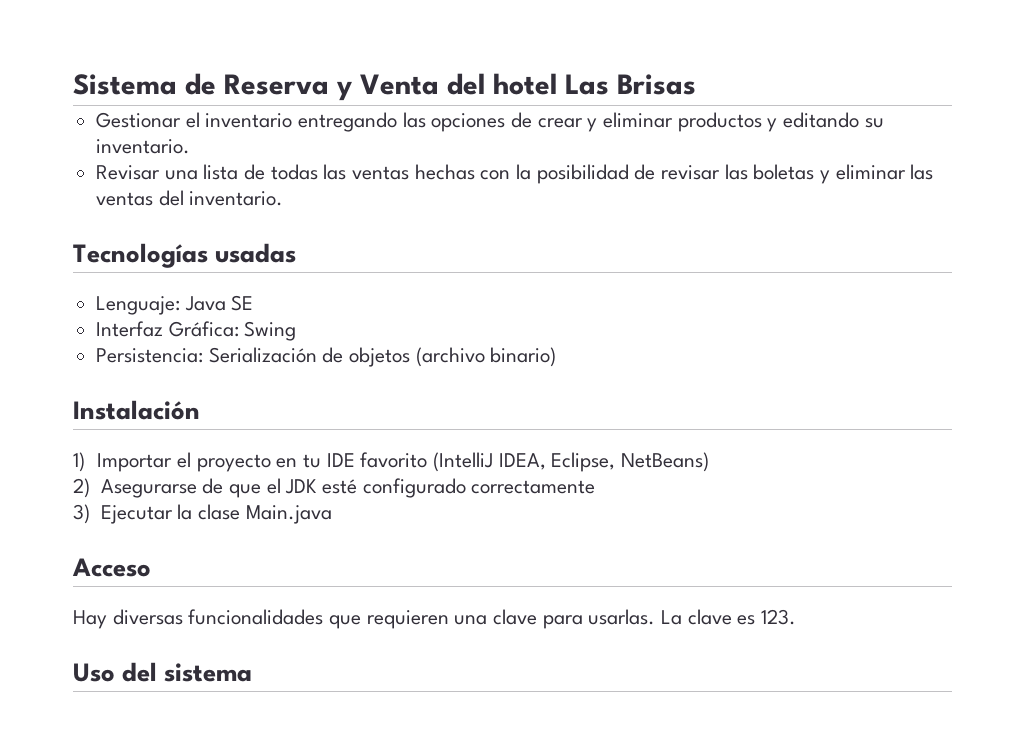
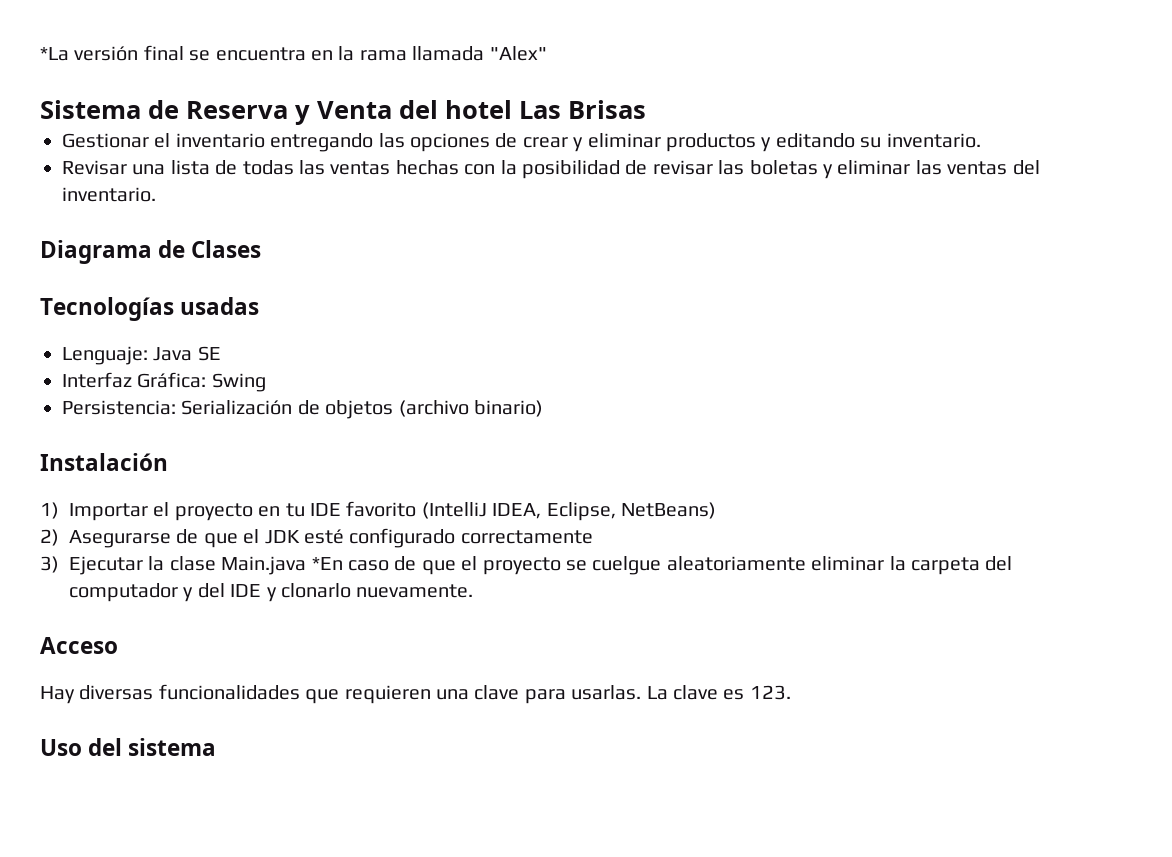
(73, 84) none -> [40,45,547,61] *La versión final se encuentra en la rama llamada "Alex" //
(284, 198) none -> [40,240,262,264] // Diagrama de Clases
(332, 514) none -> [311,556,1013,575] [69,583,474,602] *En caso de que el proyecto se cuelgue aleatoriamente eliminar la carpeta del computador y del IDE y clonarlo nuevamente.

